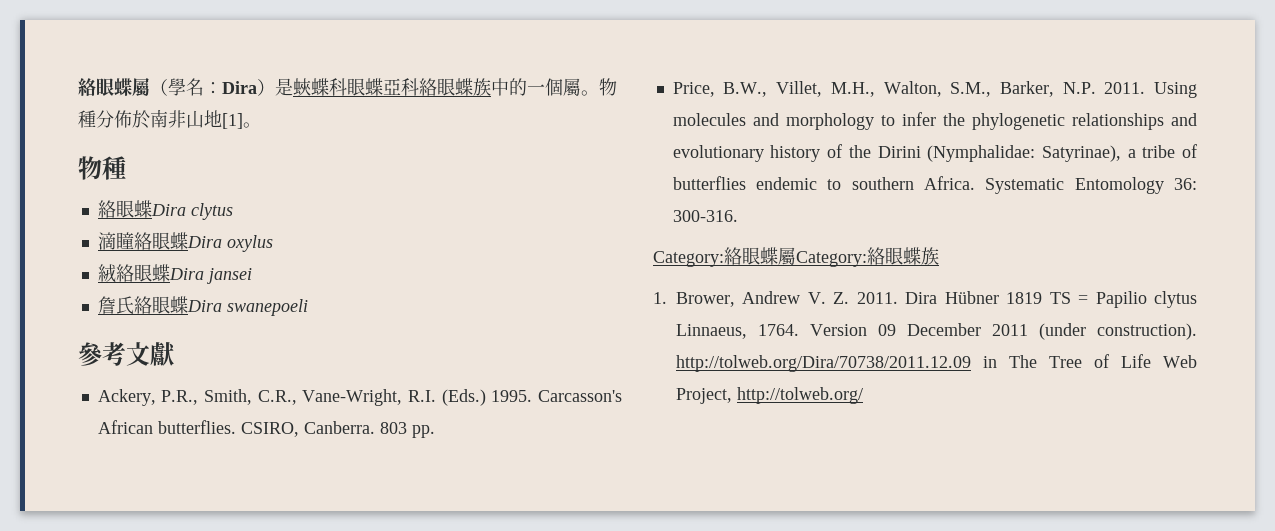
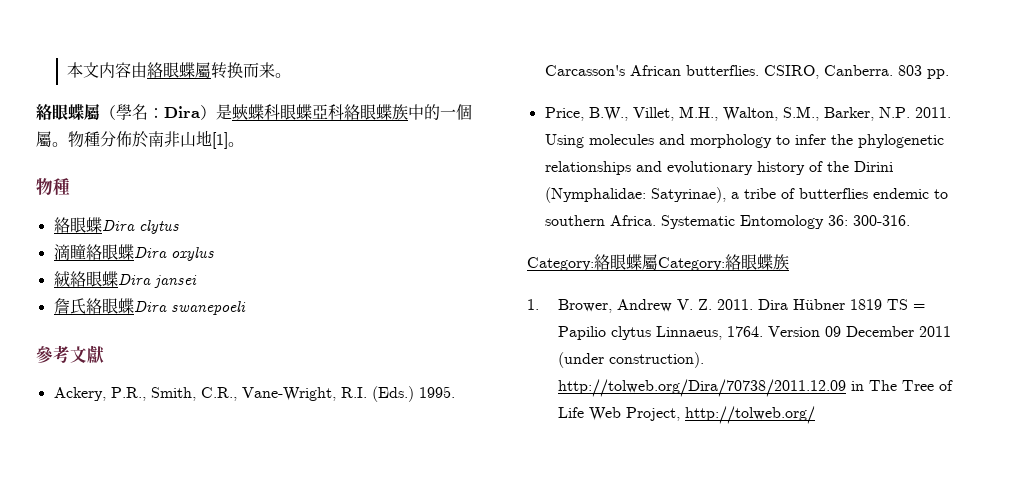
(78, 87) none -> [67,62,292,79] 本文内容由絡眼蝶屬转换而来。 //

